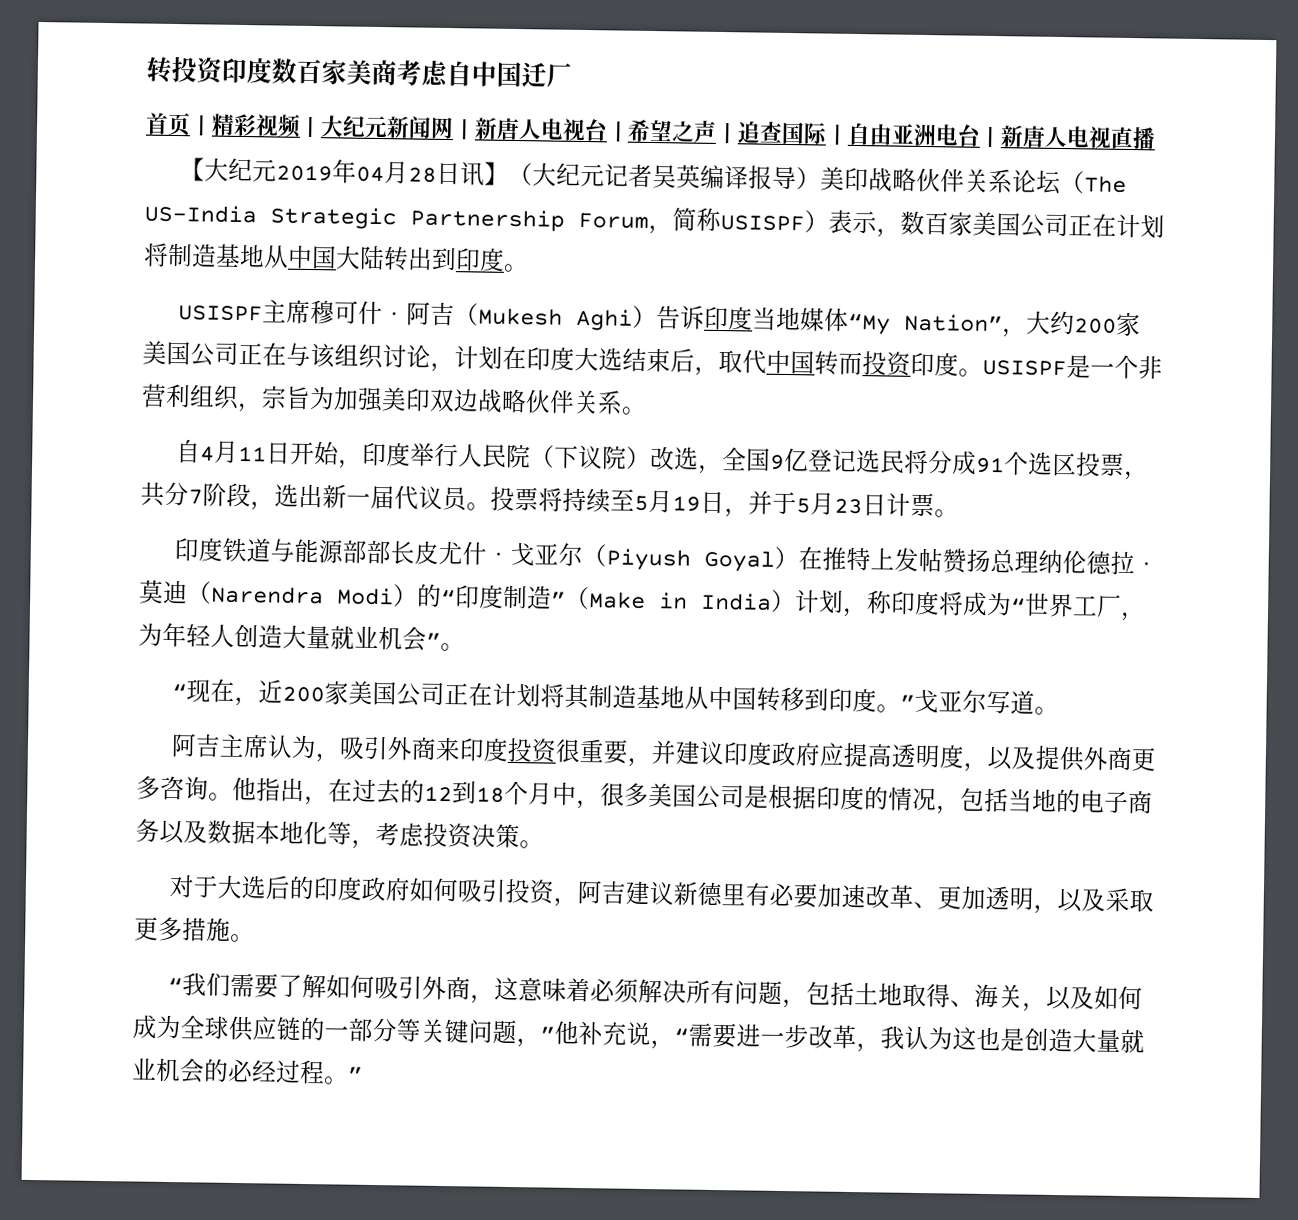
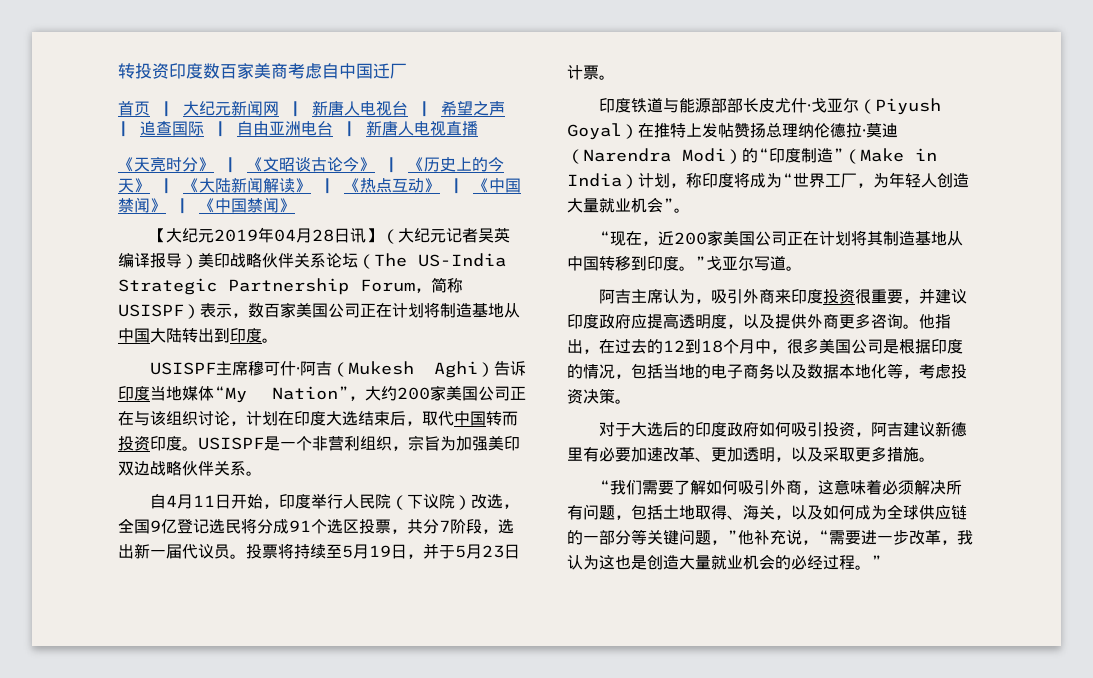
[210,113,317,138] 精彩视频 | -> (172, 109) none
(1157, 138) none -> [118,157,504,173] [118,177,521,194] [118,197,295,214] // 《天亮时分》 | 《文昭谈古论今》 | 《历史上的今天》 | 《大陆新闻解读》 | 《热点互动》 | 《中国禁闻》 | 《中国禁闻》

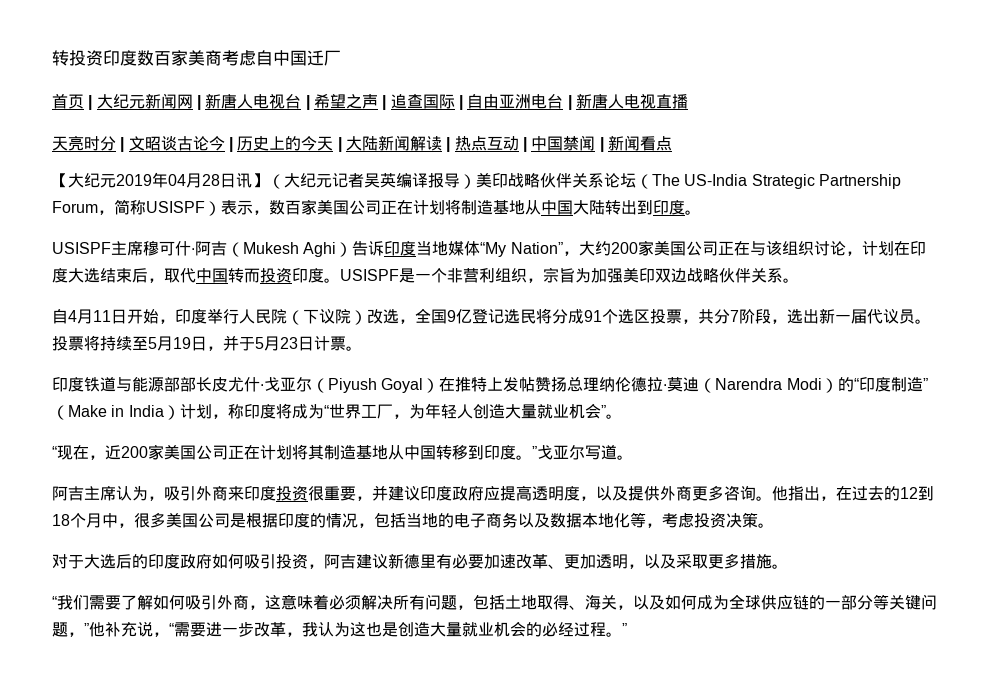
[118,157,134,172] 《 -> (688, 101) none
[198,157,263,173] 》 | 《 -> [120,137,125,152] |
[359,157,424,173] 》 | 《 -> [228,137,233,152] |
[134,178,199,194] 》 | 《 -> [337,137,342,152] |
[295,178,521,194] [118,197,295,214] 》 | 《热点互动》 | 《中国禁闻》 | 《中国禁闻》 -> [446,135,672,152] | 热点互动 | 中国禁闻 | 新闻看点

